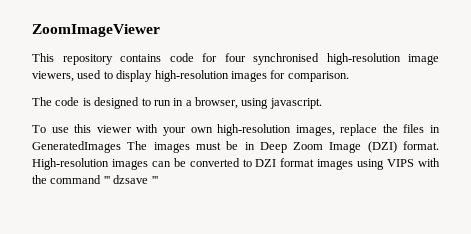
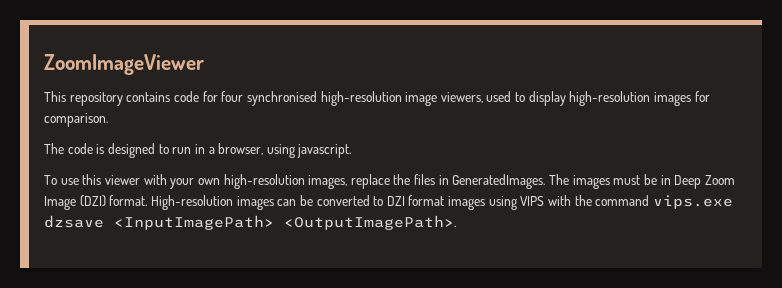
[32,141,121,153] GeneratedImages -> [452,174,546,189] GeneratedImages.
[103,175,158,184] ''' dzsave ''' -> [652,195,733,209] [44,215,456,230] vips.exe dzsave <InputImagePath> <OutputImagePath>.

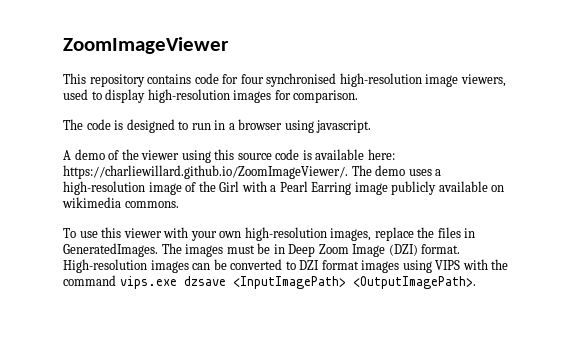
[218,143,264,155] browser, -> [238,119,283,130] browser
(352, 151) none -> [63,149,395,163] [63,165,442,179] [63,181,505,195] [62,197,179,208] // A demo of the viewer using this source code is available here: https://charliewillard.github.io/ZoomImageViewer/. The demo uses a high-resolution image of the Girl with a Pearl Earring image publicly available on wikimedia commons.

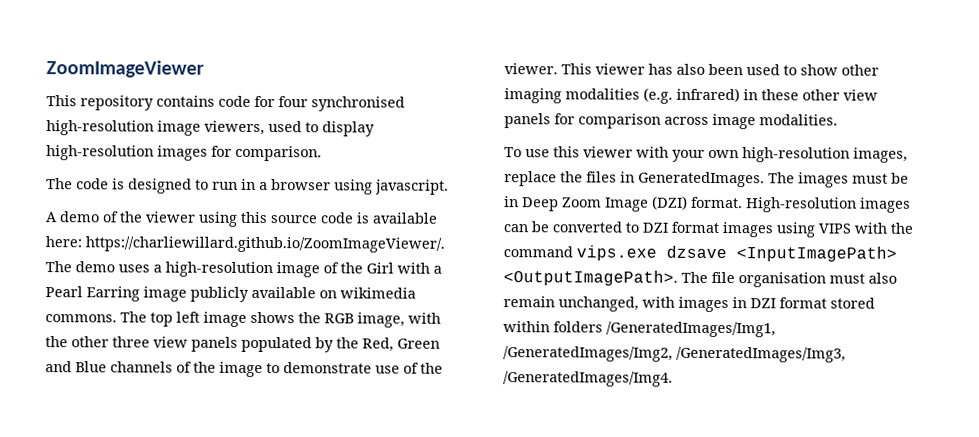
(179, 204) none -> [120,311,441,328] [45,336,440,353] [45,361,443,378] [504,63,879,76] [504,87,878,104] [504,113,838,130] The top left image shows the RGB image, with the other three view panels populated by the Red, Green and Blue channels of the image to demonstrate use of the viewer. This viewer has also been used to show other imaging modalities (e.g. infrared) in these other view panels for comparison across image modalities.
(476, 282) none -> [681,271,897,288] [503,296,875,313] [503,321,776,338] [503,346,846,363] [503,371,673,387] The file organisation must also remain unchanged, with images in DZI format stored within folders /GeneratedImages/Img1, /GeneratedImages/Img2, /GeneratedImages/Img3, /GeneratedImages/Img4.

